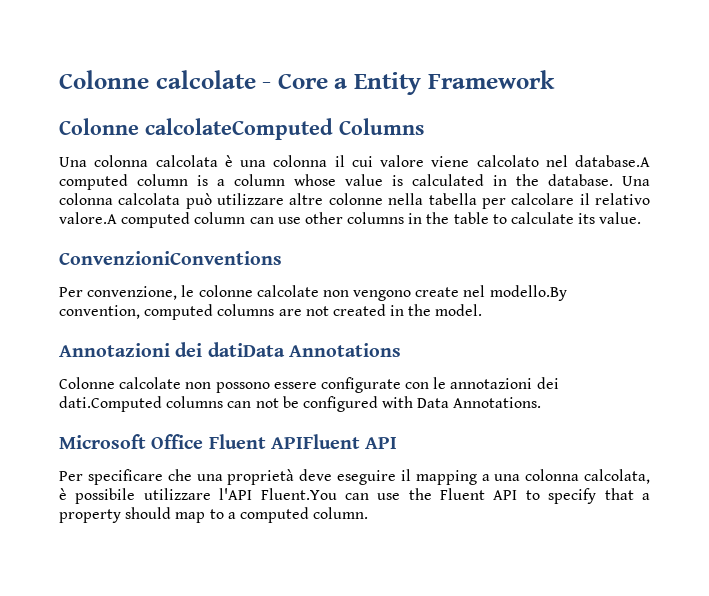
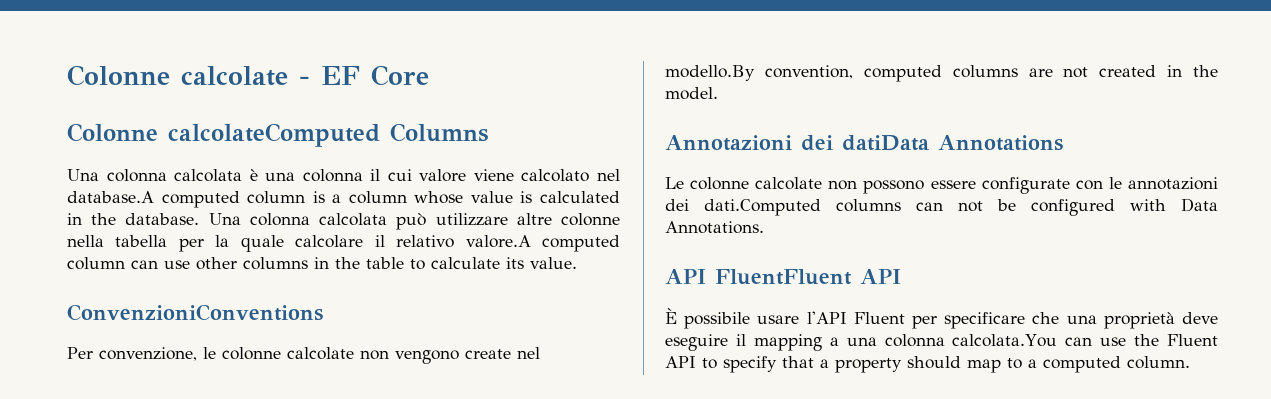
(272, 85) none -> [321,66,360,85] EF
[334,70,555,95] a Entity Framework -> (429, 75) none
(506, 203) none -> [215,235,284,252] la quale
[59,377,115,389] Colonne -> [665,177,750,190] Le colonne
[59,434,398,449] [59,471,83,481] Microsoft Office Fluent APIFluent API // Per -> [665,269,901,285] [665,308,937,329] API FluentFluent API // È possibile usare l'API Fluent per
[583,469,650,484] [59,488,337,504] calcolata, è possibile utilizzare l'API Fluent.You -> [952,334,1058,347] calcolata.You

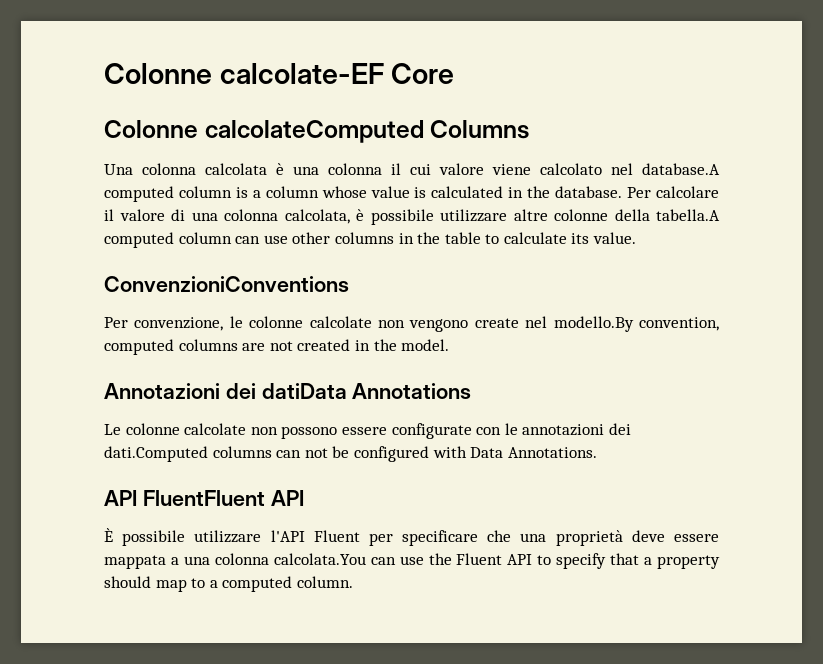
[67,65,360,86] Colonne calcolate - EF -> [104,63,384,84] Colonne calcolate-EF
[208,213,620,230] [67,235,531,252] Una colonna calcolata può utilizzare altre colonne nella tabella per la quale calcolare il relativo valore.A -> [627,186,719,198] [104,209,720,225] Per calcolare il valore di una colonna calcolata, è possibile utilizzare altre colonne della tabella.A
[757,315,800,324] usare -> [194,530,262,543] utilizzare
[665,334,822,351] eseguire il mapping -> [674,534,719,542] [104,555,166,569] essere mappata

